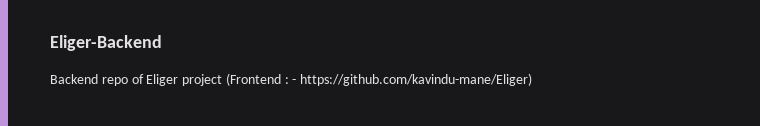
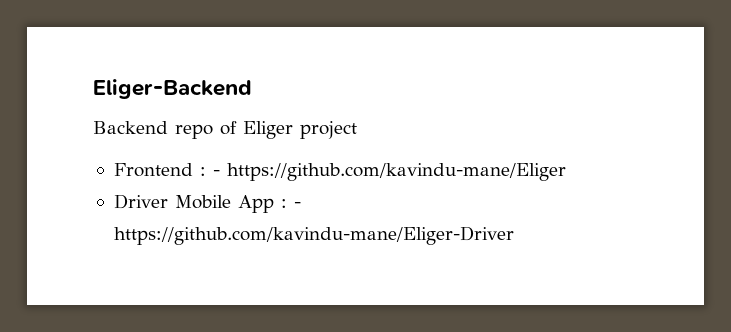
[225,73,533,86] (Frontend : - https://github.com/kavindu-mane/Eliger) -> [113,163,566,181] [113,194,301,213] [113,226,514,245] // Frontend : - https://github.com/kavindu-mane/Eliger // Driver Mobile App : - https://github.com/kavindu-mane/Eliger-Driver

